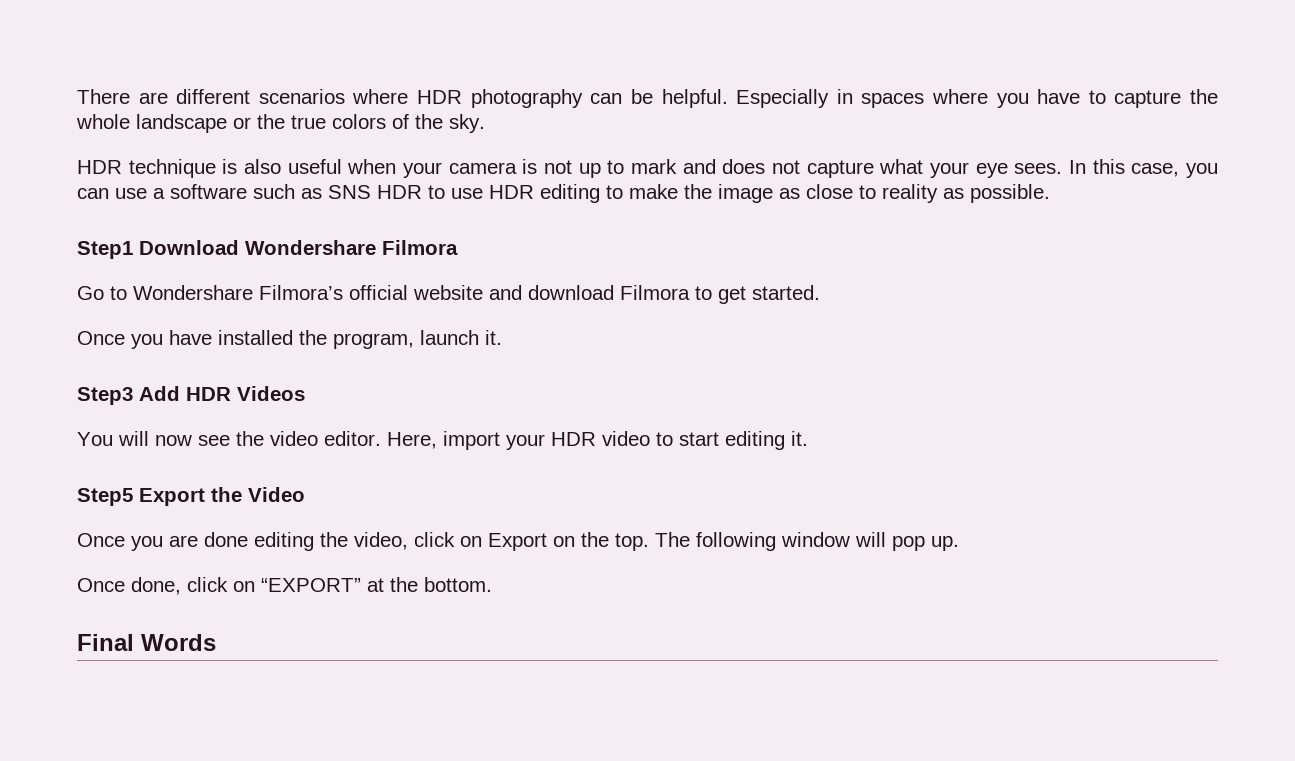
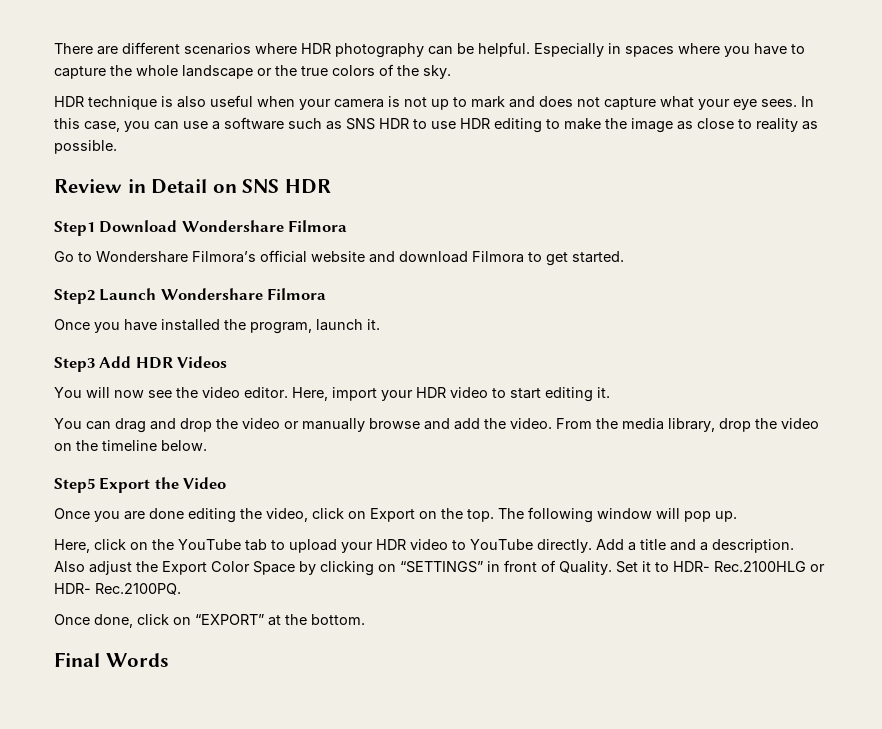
(1050, 193) none -> [54,179,331,194] // Review in Detail on SNS HDR
(820, 292) none -> [54,288,327,304] // Step2 Launch Wondershare Filmora
(808, 438) none -> [54,418,819,433] [54,440,207,451] // You can drag and drop the video or manually browse and add the video. From the media library, drop the video on the timeline below.
(959, 543) none -> [54,539,794,553] [54,560,825,576] [54,583,181,595] // Here, click on the YouTube tab to upload your HDR video to YouTube directly. Add a title and a description. Also adjust the Export Color Space by clicking on “SETTINGS” in front of Quality. Set it to HDR- Rec.2100HLG or HDR- Rec.2100PQ.

